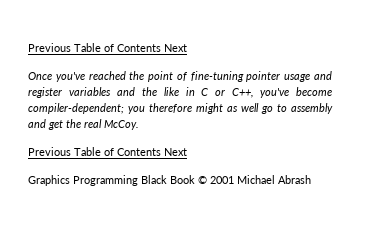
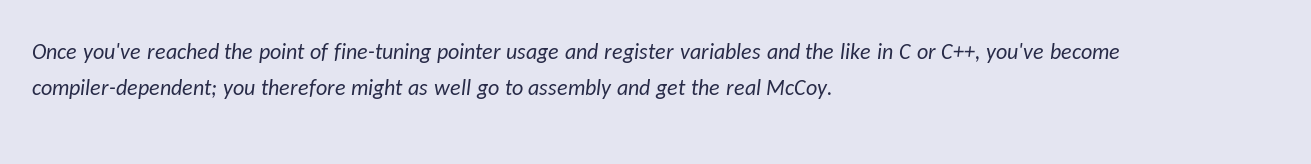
[28,43,187,52] Previous Table of Contents Next // -> (32, 51) none
[28,147,187,156] [28,175,311,186] // Previous Table of Contents Next // Graphics Programming Black Book © 2001 Michael Abrash -> (834, 89) none

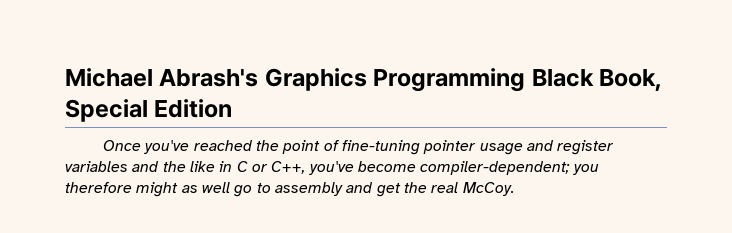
(32, 51) none -> [65,68,663,92] [65,99,233,122] Michael Abrash's Graphics Programming Black Book, Special Edition //

